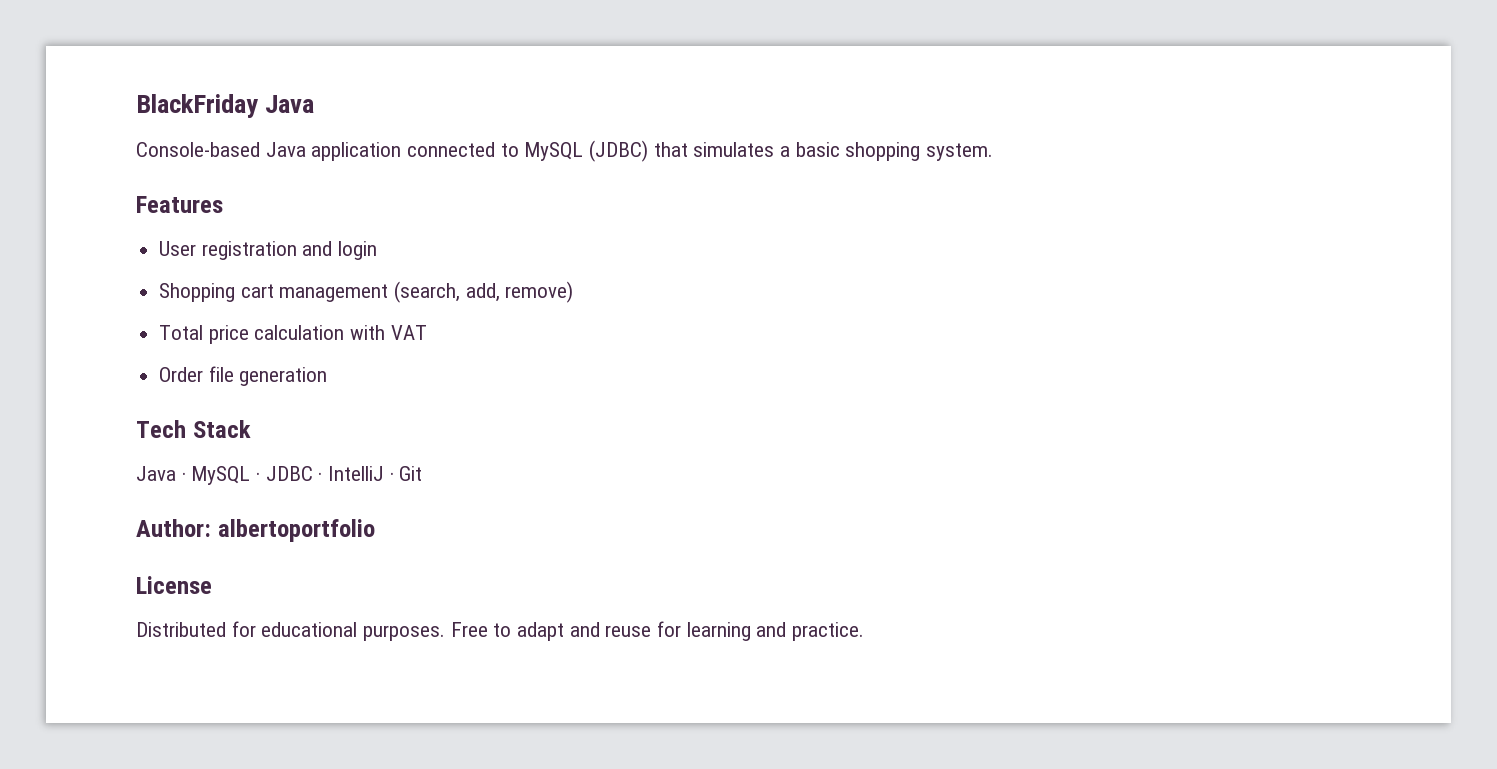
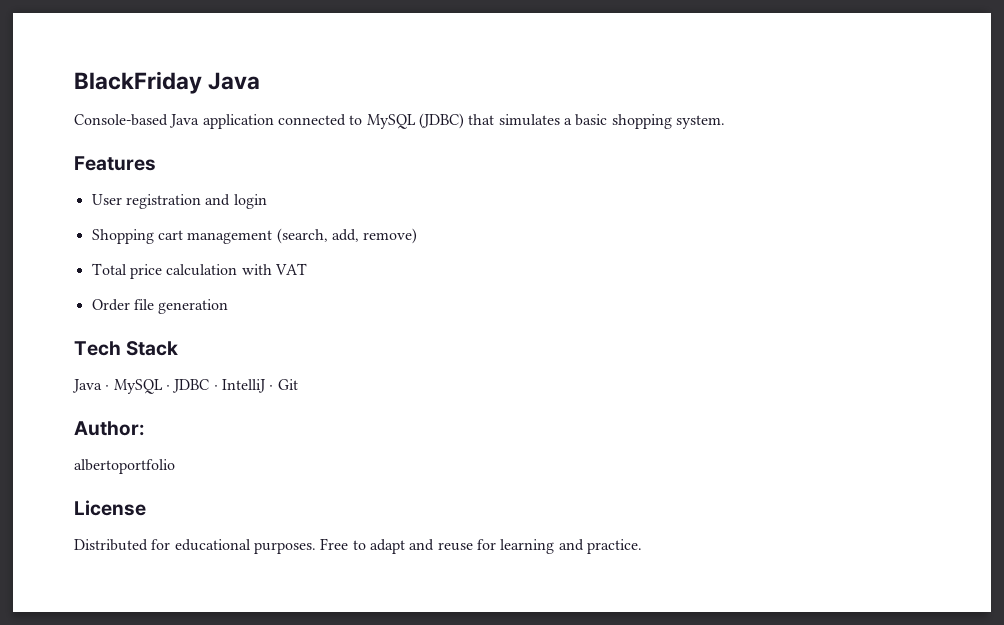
(211, 528) none -> (145, 428) //

